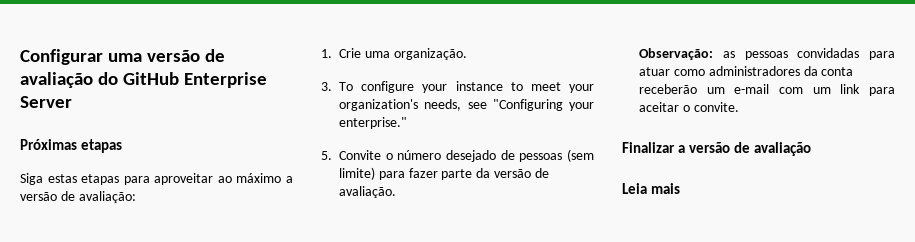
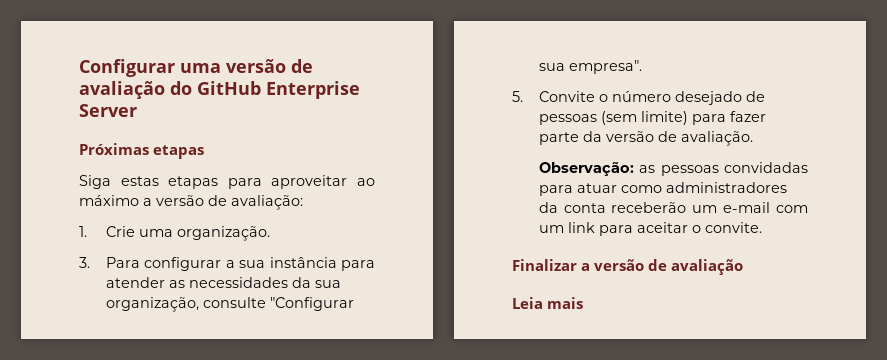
[339,81,594,93] [339,99,594,111] [339,117,407,129] To configure your instance to meet your organization's needs, see "Configuring your enterprise." -> [105,257,376,271] [105,277,341,288] [105,297,354,312] [538,60,642,74] Para configurar a sua instância para atender as necessidades da sua organização, consulte "Configurar sua empresa".

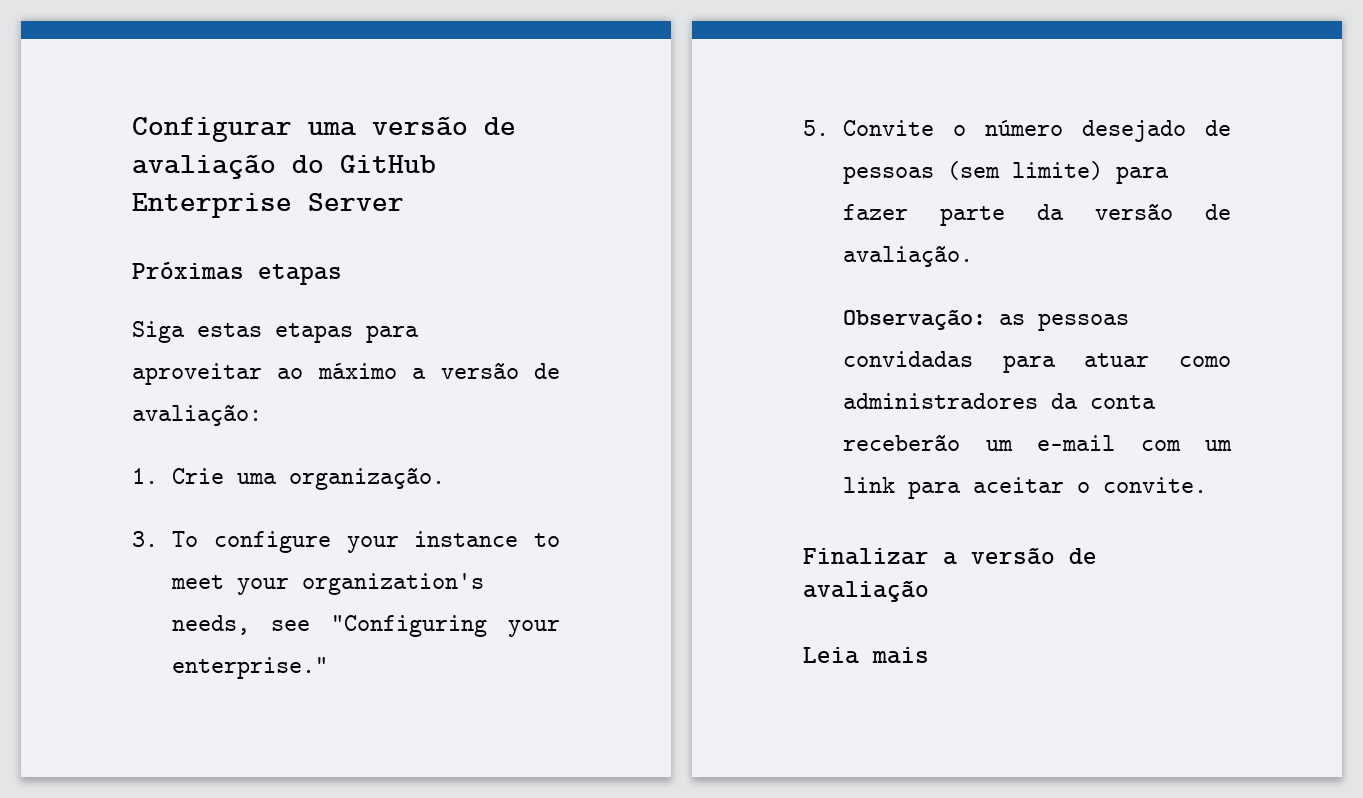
[105,257,376,271] [105,277,341,288] [105,297,354,312] [538,60,642,74] Para configurar a sua instância para atender as necessidades da sua organização, consulte "Configurar sua empresa". -> [172,531,560,553] [171,573,485,595] [172,615,560,637] [172,657,329,679] To configure your instance to meet your organization's needs, see "Configuring your enterprise."

